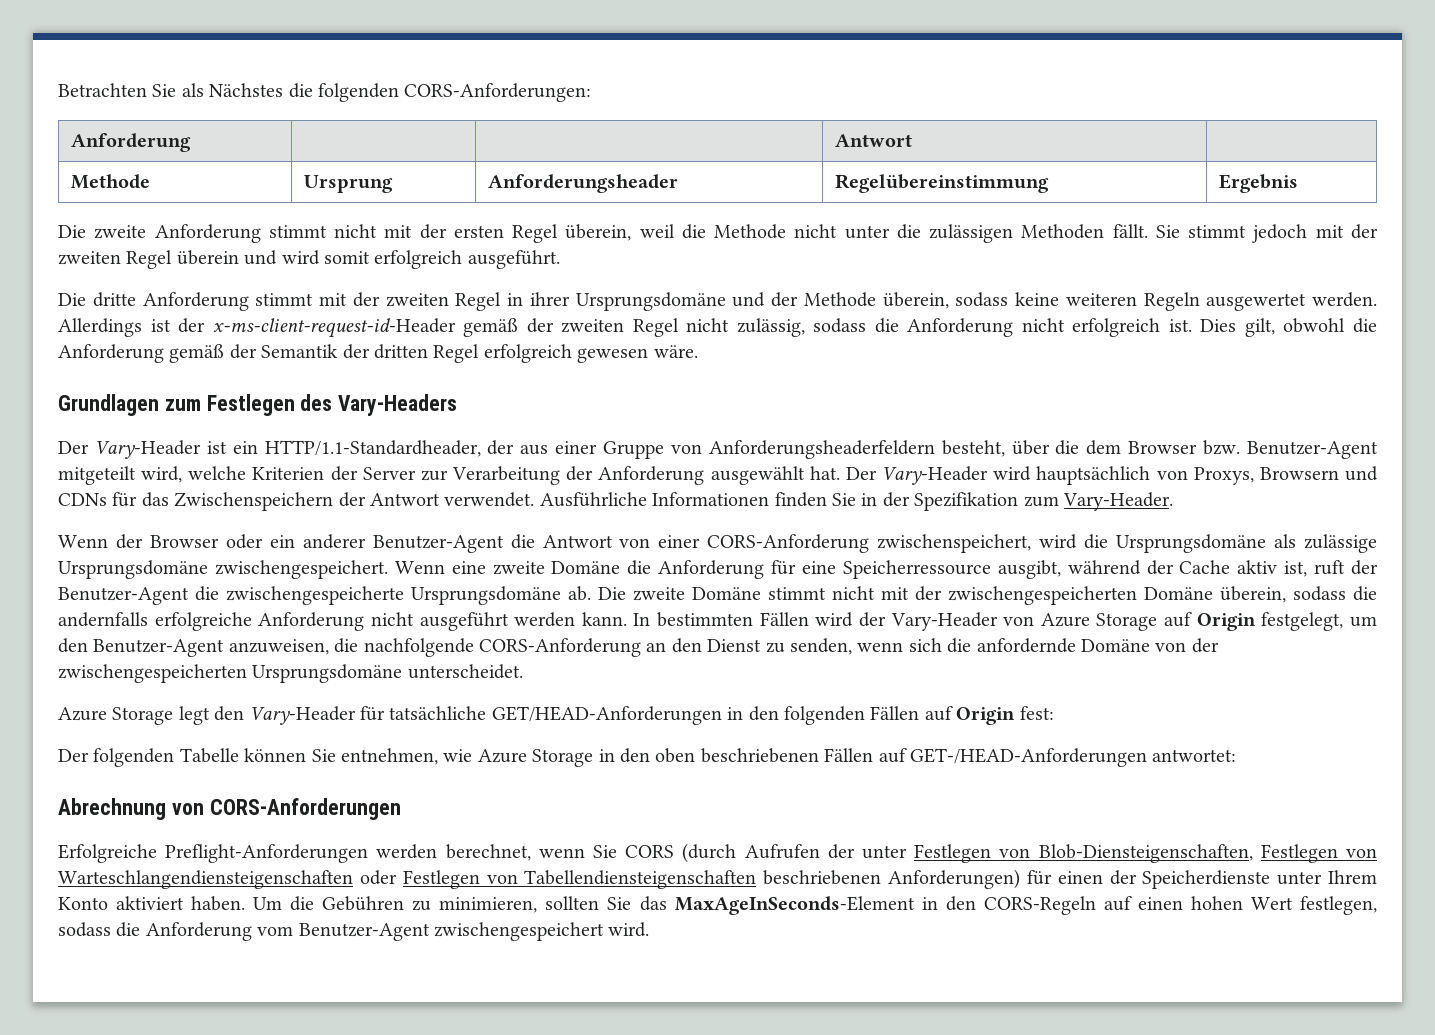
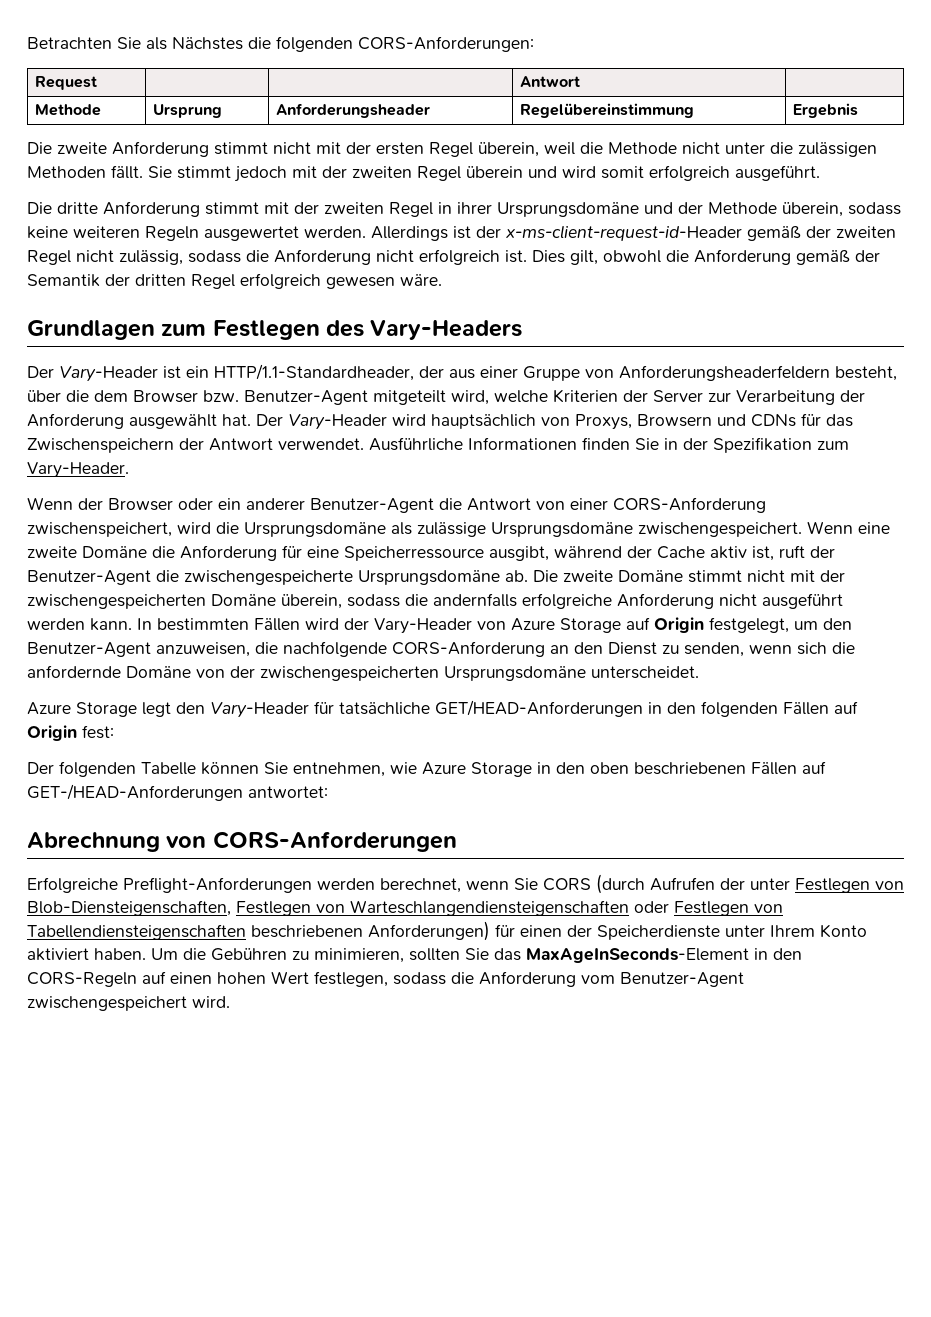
[70,133,191,152] Anforderung -> [35,76,98,90] Request

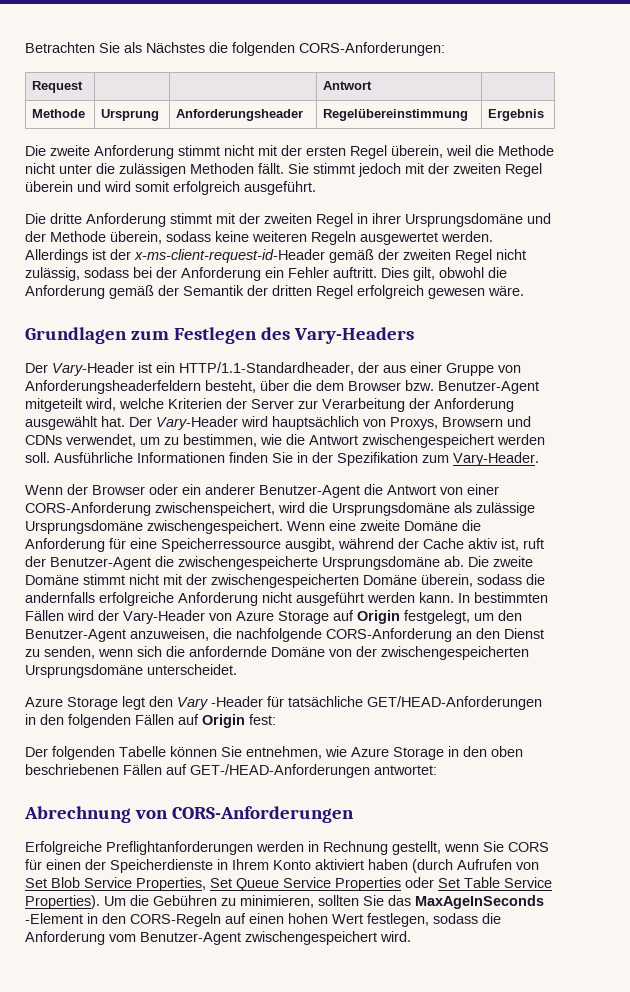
[246,249,527,265] die Anforderung nicht erfolgreich ist. -> [133,267,377,281] bei der Anforderung ein Fehler auftritt.
[801,413,853,427] [27,438,364,453] für das Zwischenspeichern der Antwort verwendet. -> [66,434,545,448] [25,452,50,463] verwendet, um zu bestimmen, wie die Antwort zwischengespeichert werden soll.
[210,702,309,718] Vary-Header -> [177,696,263,710] Vary -Header
[123,874,904,894] [27,900,783,916] [27,921,490,941] Preflight-Anforderungen werden berechnet, wenn Sie CORS (durch Aufrufen der unter Festlegen von Blob-Diensteigenschaften, Festlegen von Warteschlangendiensteigenschaften oder Festlegen von Tabellendiensteigenschaften beschriebenen Anforderungen) -> [106,841,549,855] Preflightanforderungen werden in Rechnung gestellt, wenn Sie CORS
[725,925,765,937] unter -> [217,859,228,870] in
[94,948,146,960] haben. -> [368,859,539,873] [25,877,552,891] [25,895,100,909] haben (durch Aufrufen von Set Blob Service Properties, Set Queue Service Properties oder Set Table Service Properties).
[526,948,749,963] MaxAgeInSeconds-Element -> [415,895,544,909] [25,913,83,924] MaxAgeInSeconds -Element

